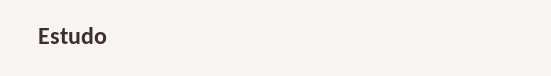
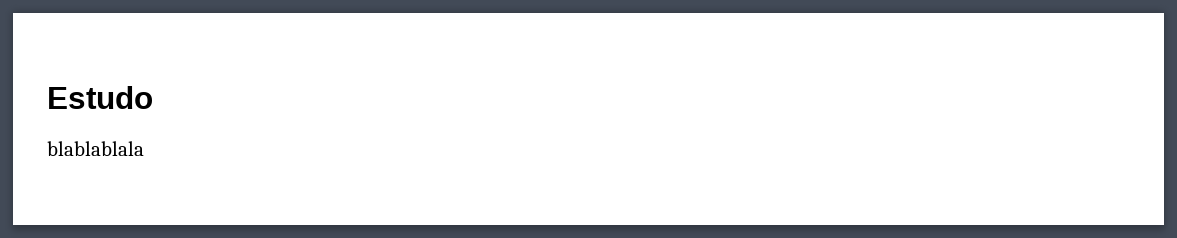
(107, 35) none -> [47,141,144,156] // blablablala

